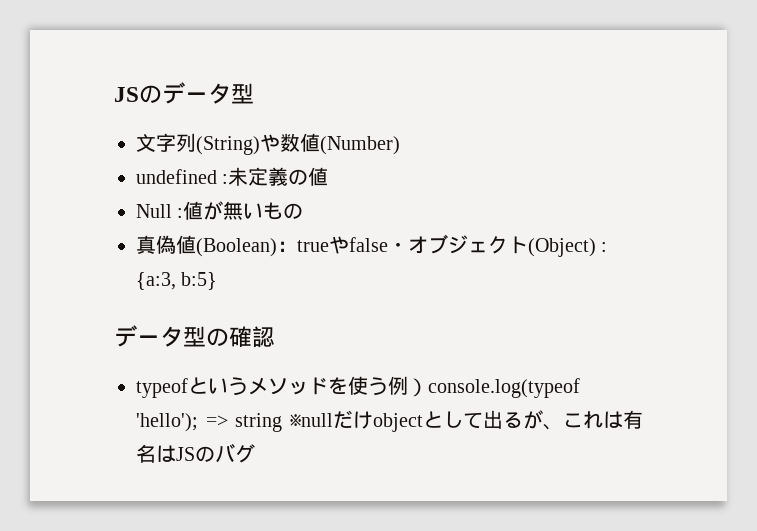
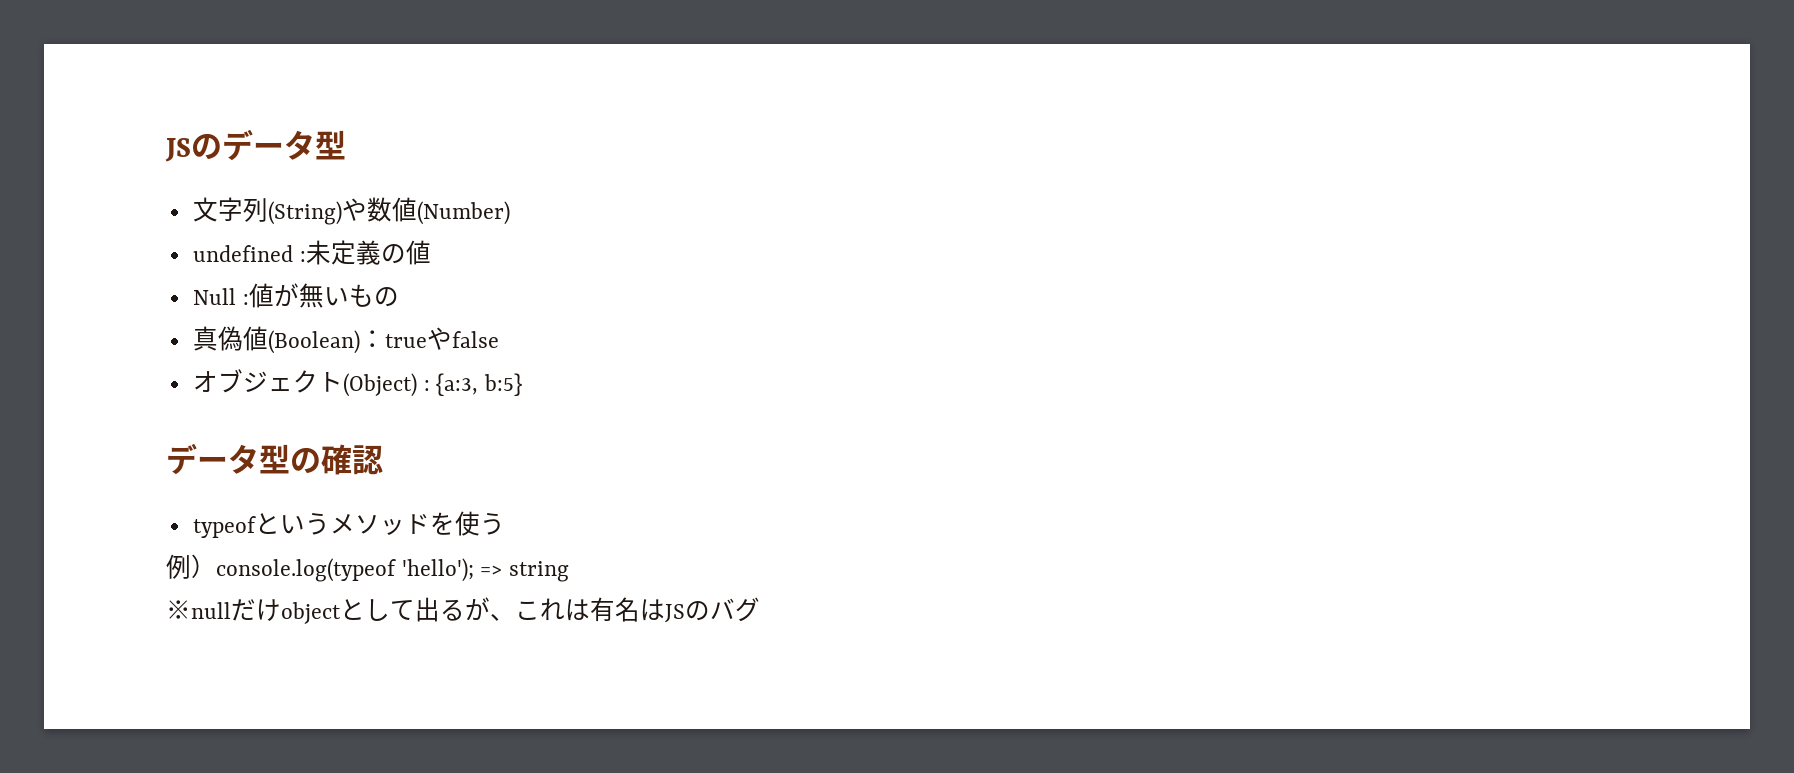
[388,242,408,252] ・ -> (499, 339) //
(388, 386) none -> (505, 523) //
(283, 422) none -> (569, 571) //

